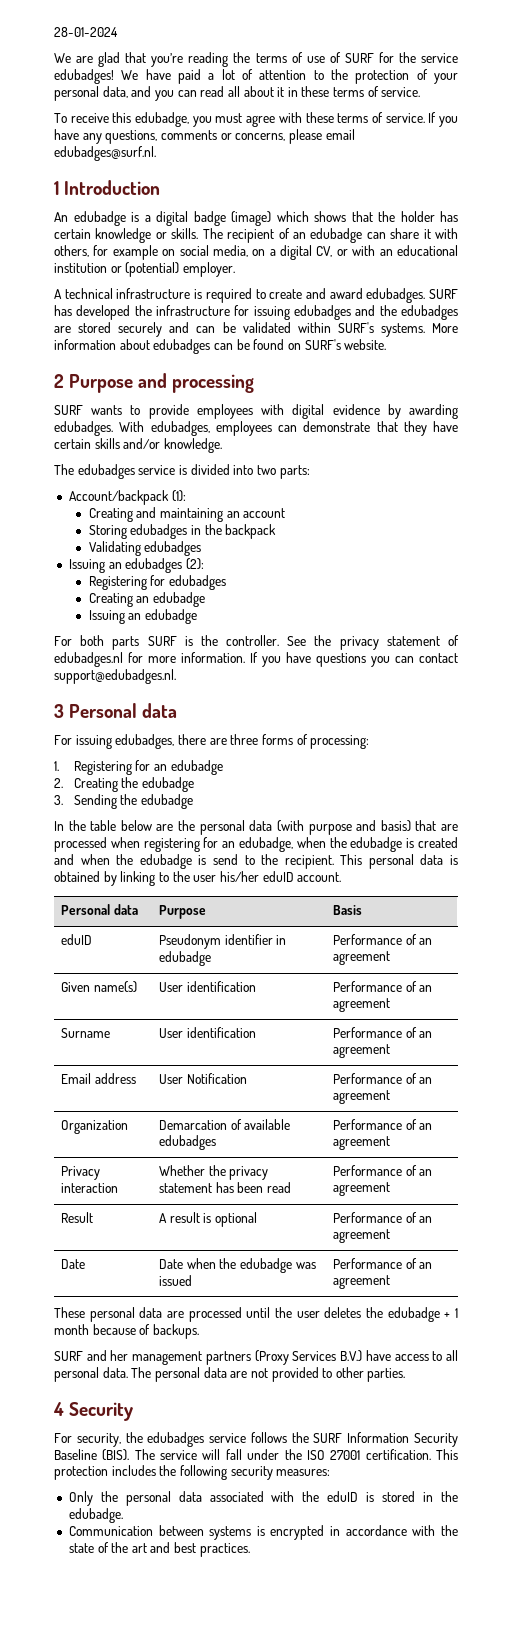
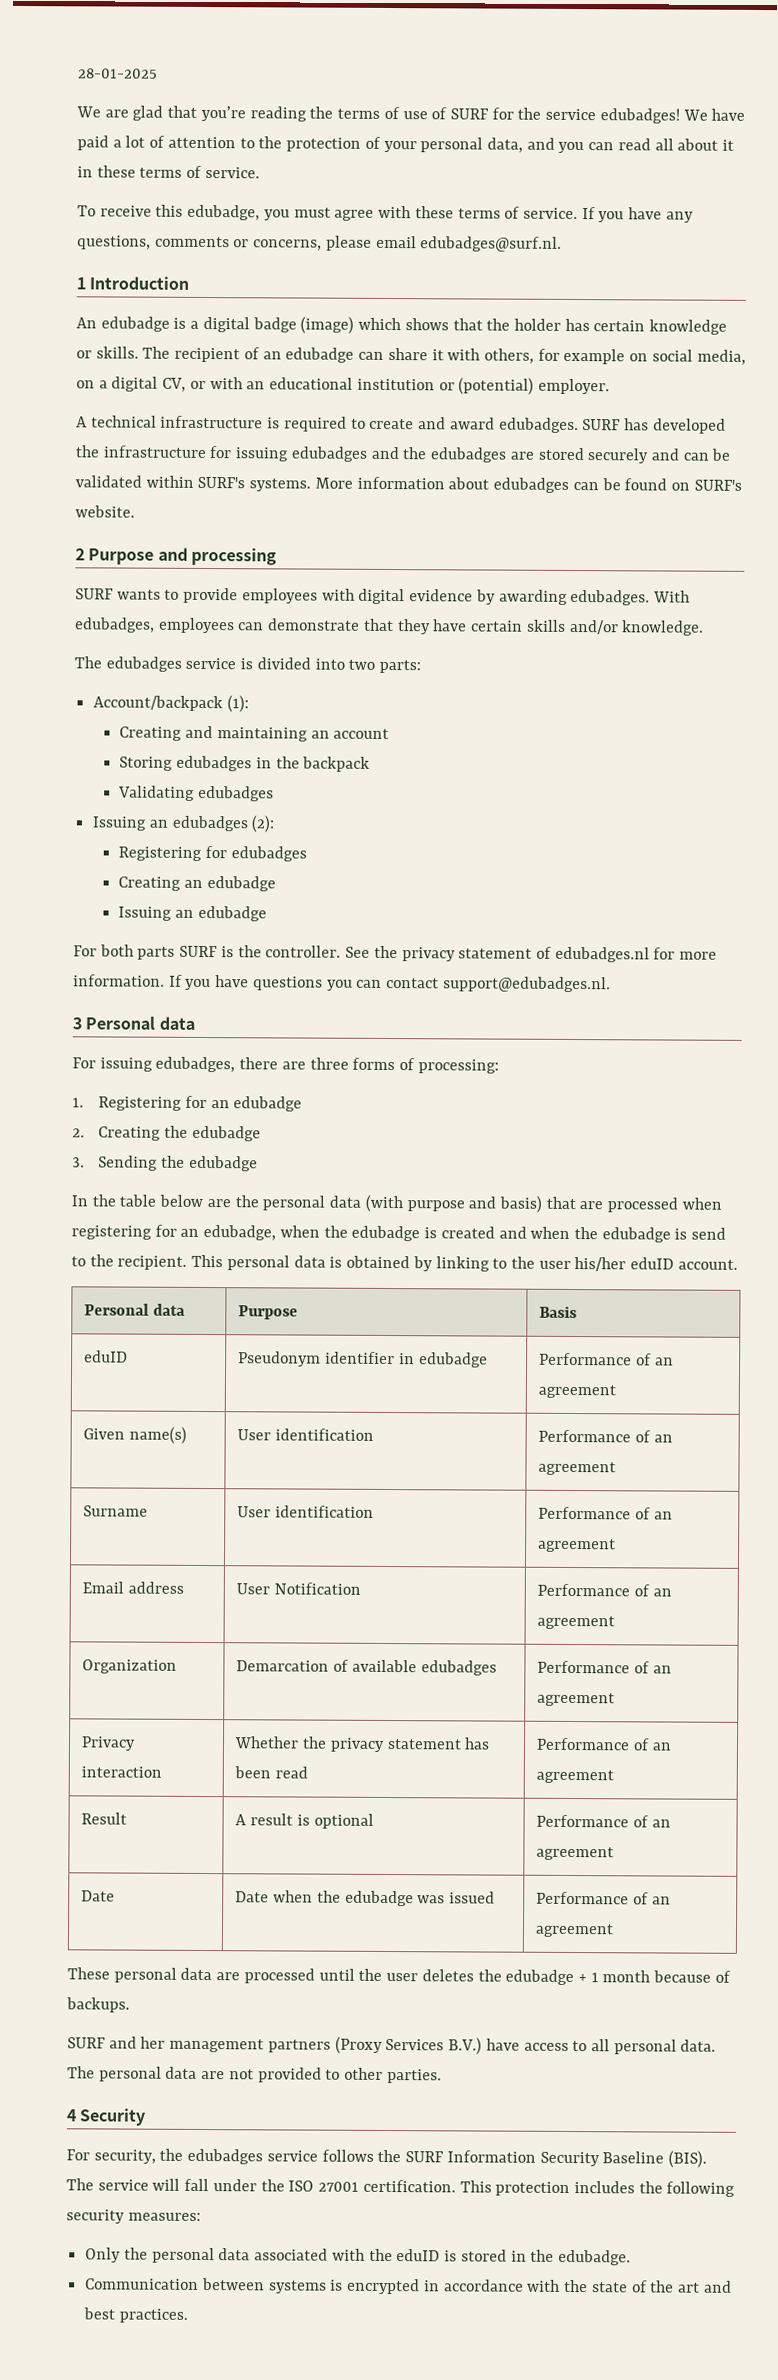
[54,27,118,37] 28-01-2024 -> [78,68,158,79] 28-01-2025

